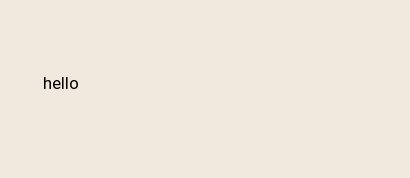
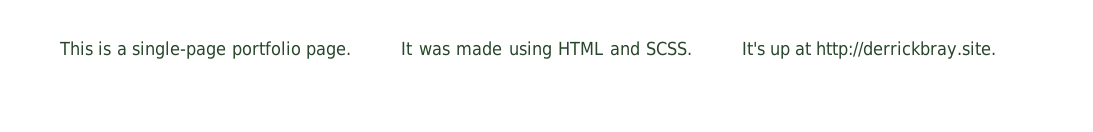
[43,77,79,89] hello -> [59,41,996,59] This is a single-page portfolio page. It was made using HTML and SCSS. It's up at http://derrickbray.site.

